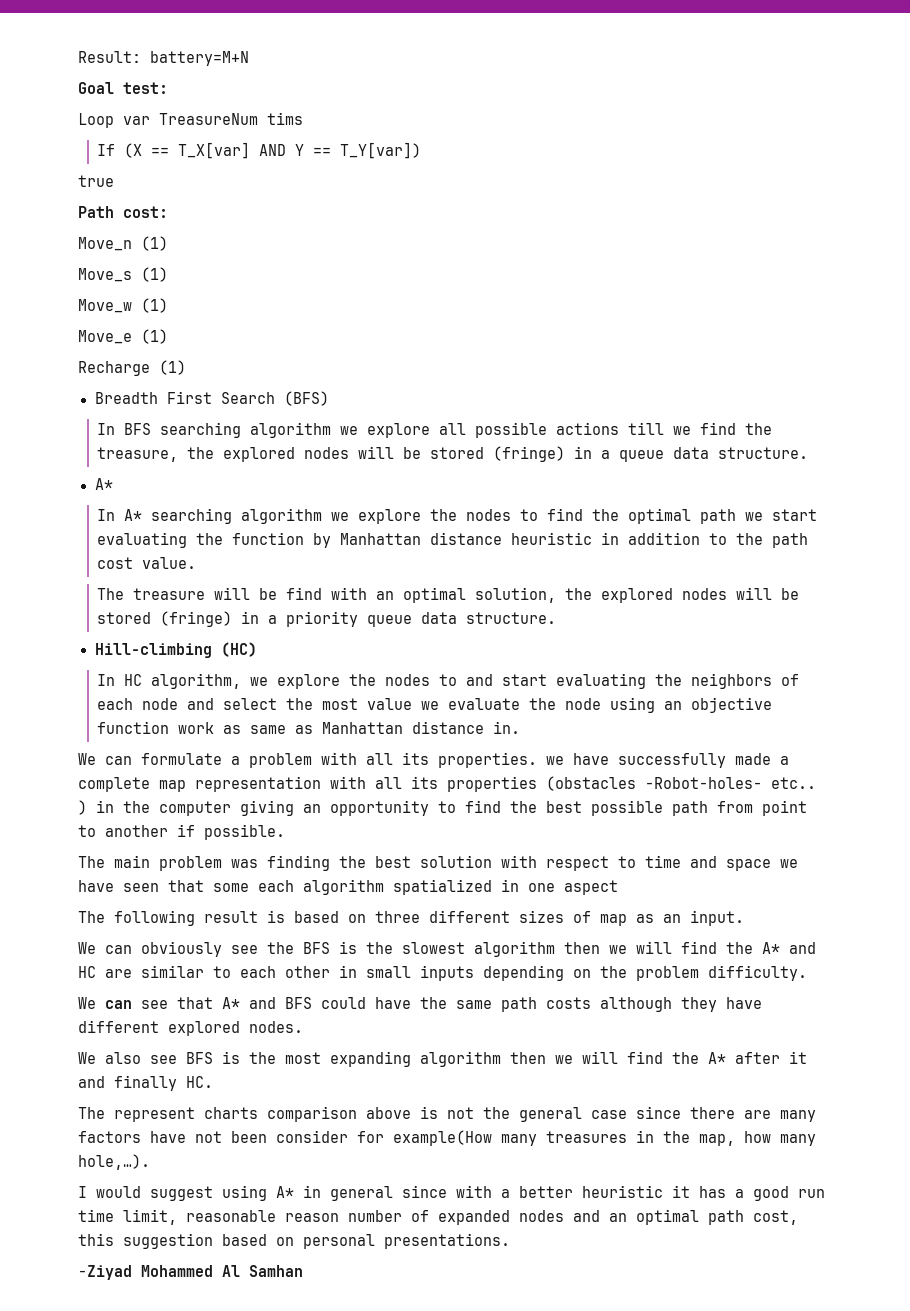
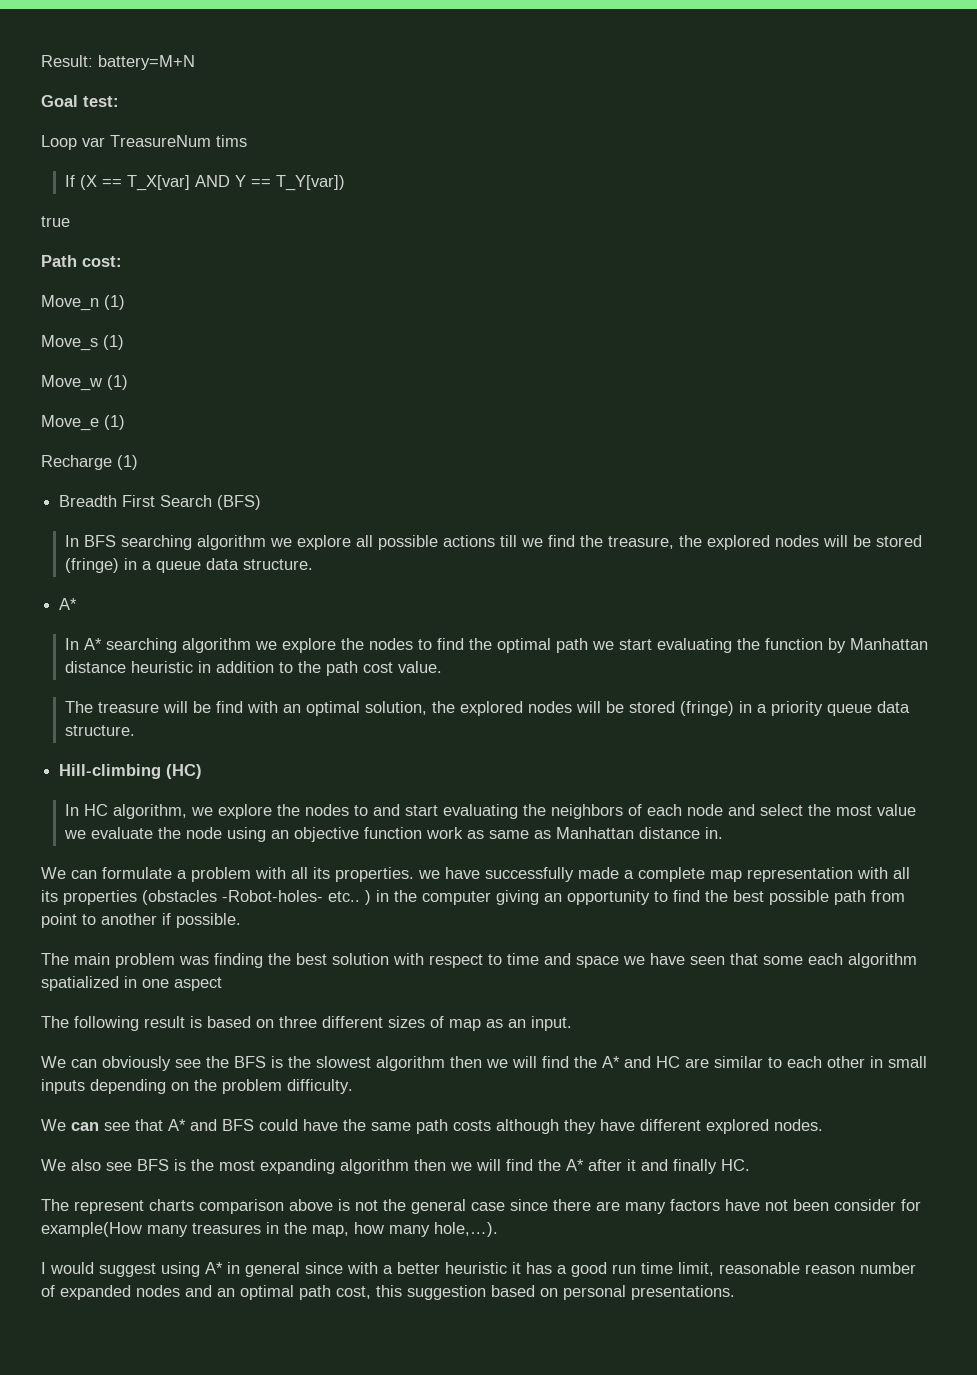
[78,1265,303,1280] // -Ziyad Mohammed Al Samhan -> (735, 1292) none

